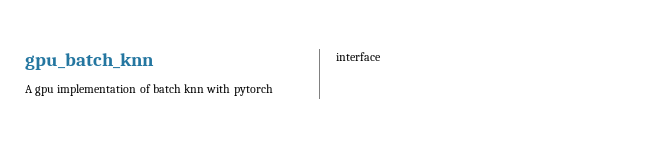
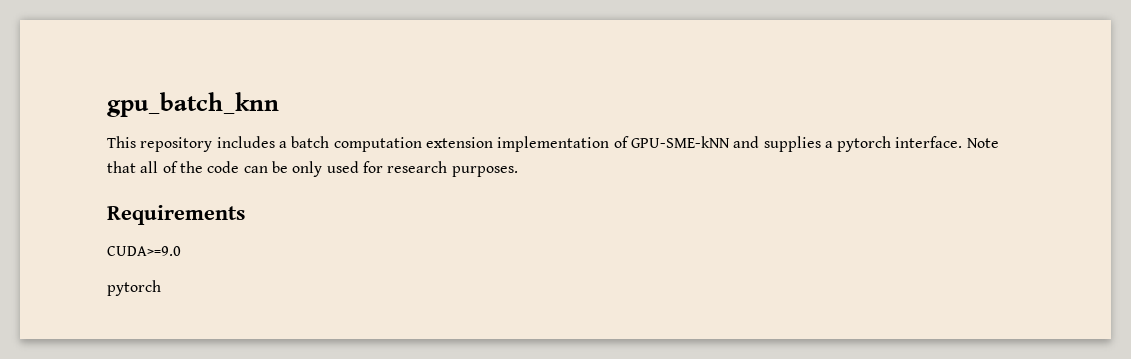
[25,84,273,96] [336,52,381,61] A gpu implementation of batch knn with pytorch interface -> [107,136,999,152] [107,161,518,177] [107,205,245,225] [107,246,181,256] [107,280,161,296] This repository includes a batch computation extension implementation of GPU-SME-kNN and supplies a pytorch interface. Note that all of the code can be only used for research purposes. // Requirements // CUDA>=9.0 // pytorch

